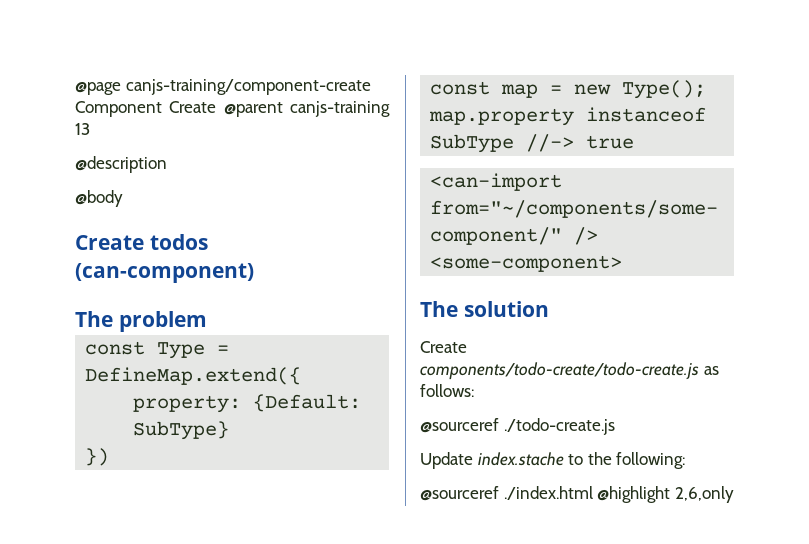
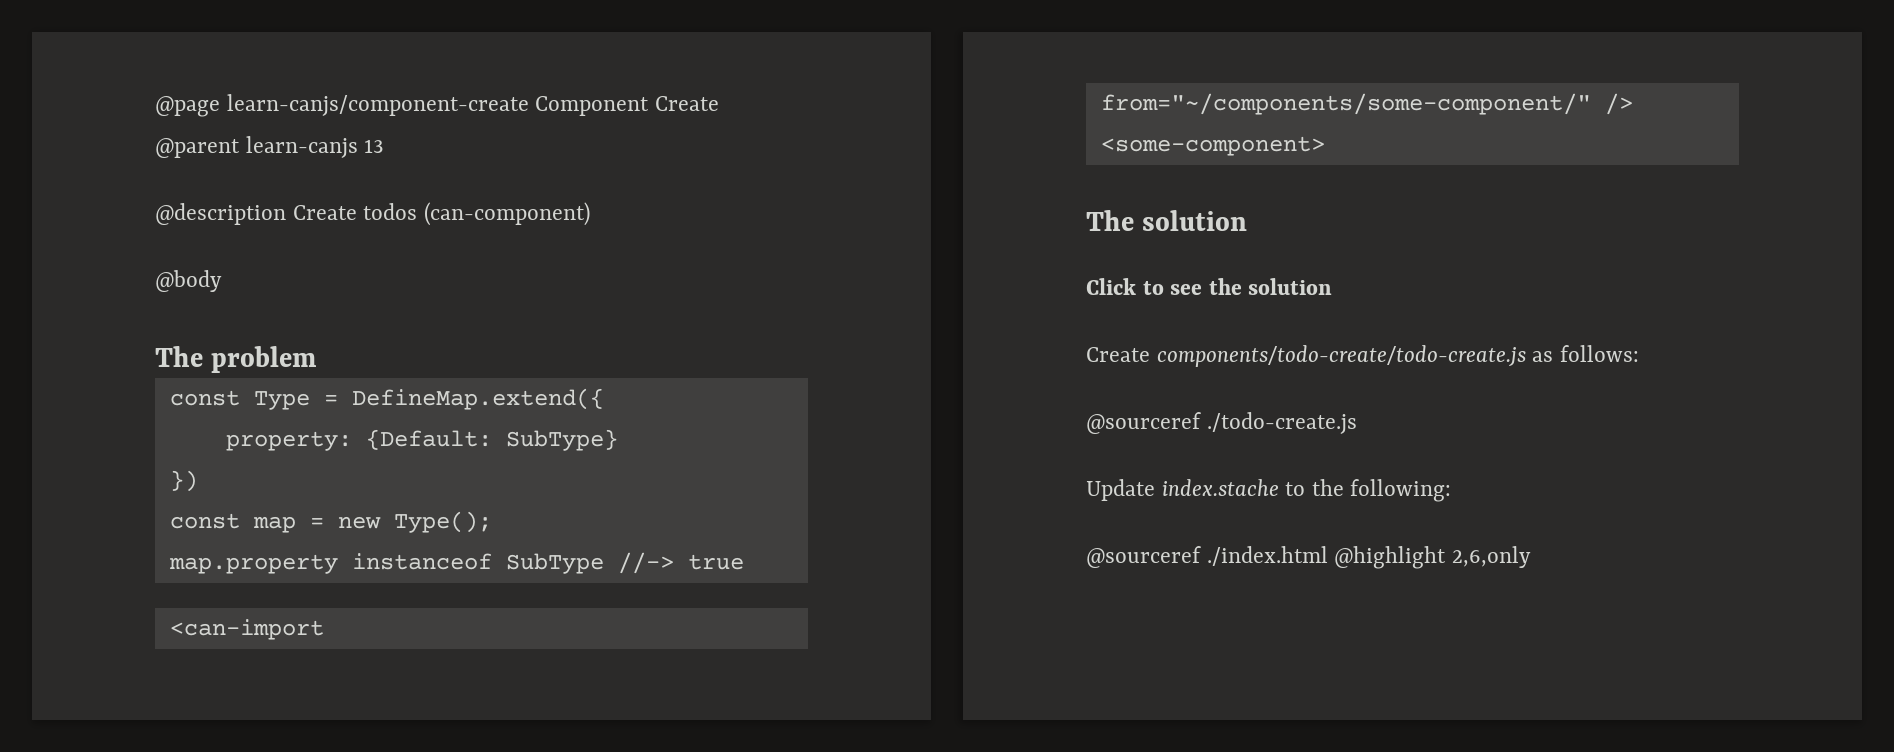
[125,79,371,95] canjs-training/component-create -> [226,94,529,116] learn-canjs/component-create
[290,101,390,117] canjs-training -> [245,136,358,158] learn-canjs
[75,190,123,207] // @body // -> (286, 214) none
(254, 273) none -> [155,270,222,292] // @body
(549, 309) none -> [1086,278,1333,295] // Click to see the solution

